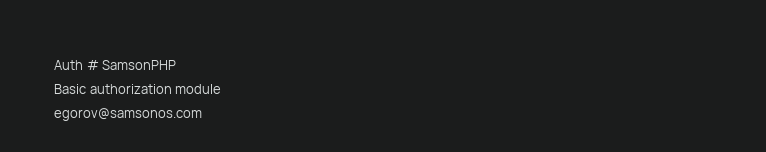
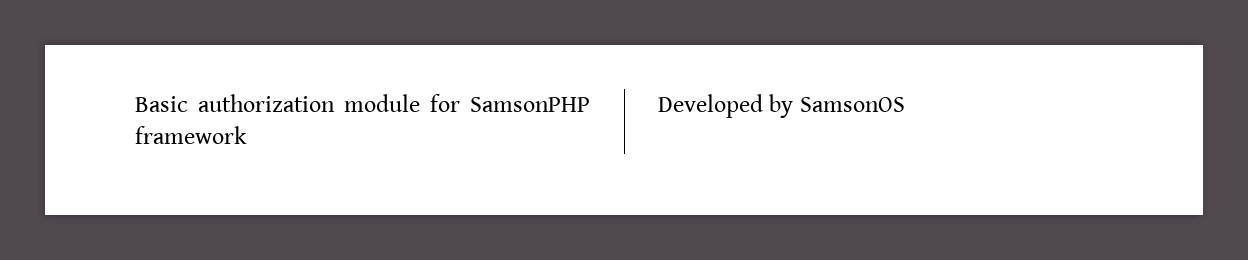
[54,60,177,70] Auth # SamsonPHP // -> (135, 104) none
[54,108,202,121] // egorov@samsonos.com -> [430,94,590,112] [135,126,247,144] [658,94,905,118] for SamsonPHP framework // Developed by SamsonOS

